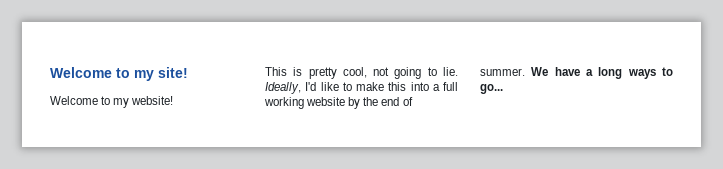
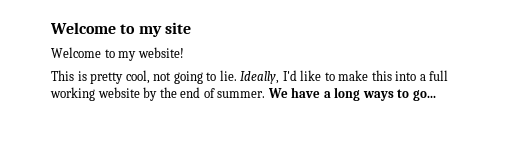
[50,67,188,81] Welcome to my site! -> [50,22,191,37] Welcome to my site

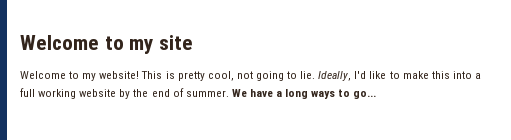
(184, 52) // -> (140, 75) none

